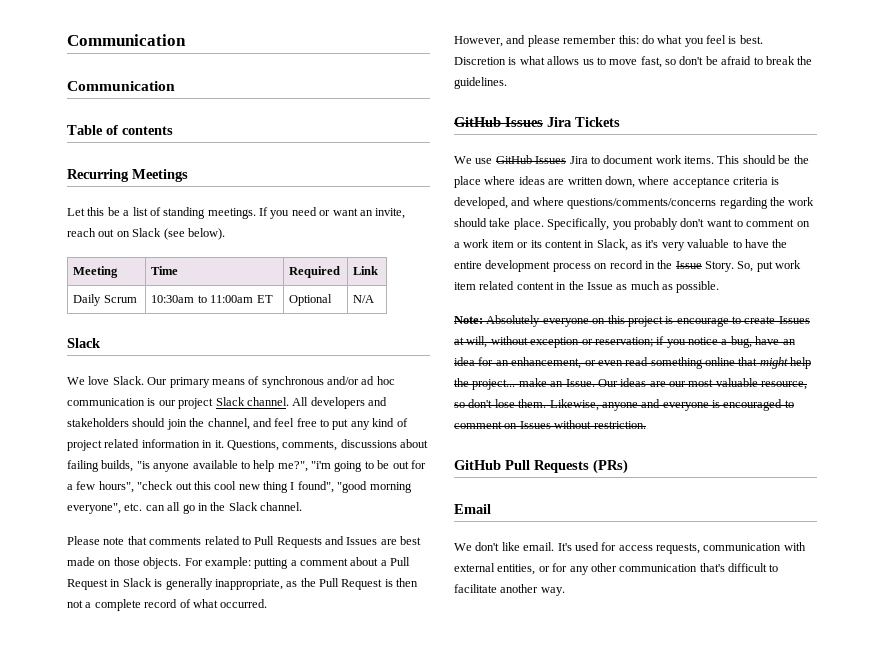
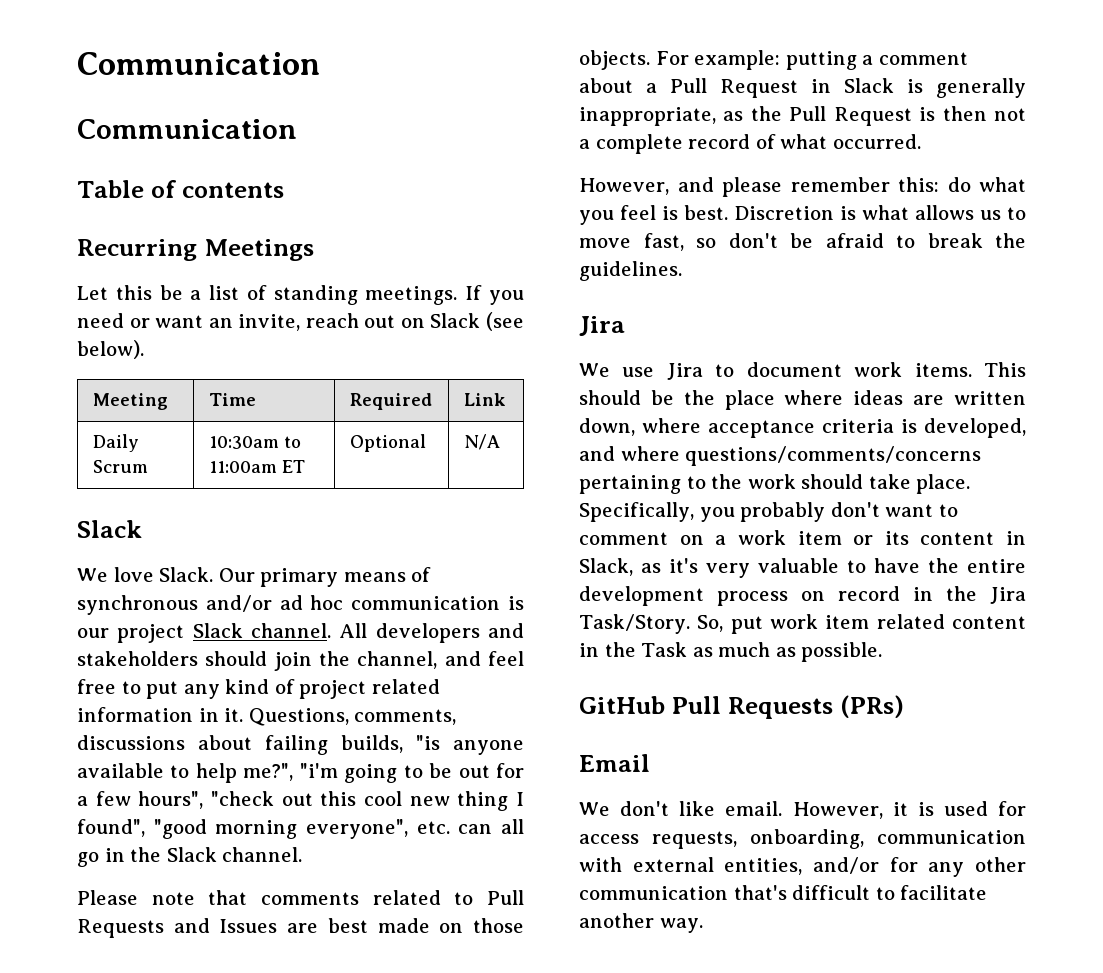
[454,117,620,127] GitHub Issues Jira Tickets -> [579,316,625,336] Jira
[495,155,567,164] GitHub Issues -> (655, 372) none
[719,197,768,209] regarding -> [579,475,706,494] pertaining to
[675,261,734,272] Issue Story. -> [990,587,1026,604] [579,614,690,634] Jira Task/Story.
[586,282,613,290] Issue -> [641,642,688,657] Task
[454,315,810,327] [454,336,796,348] [454,357,812,369] [454,378,808,390] [454,399,794,411] [454,420,646,429] // Note: Absolutely everyone on this project is encourage to create Issues at will, without exception or reservation; if you notice a bug, have an idea for an enhancement, or even read something online that might help the project... make an Issue. Our ideas are our most valuable resource, so don't lose them. Likewise, anyone and everyone is encouraged to comment on Issues without restriction. -> (883, 652) none
[557,543,572,551] It's -> [792,802,934,819] However, it is
(700, 548) none -> [750,829,864,849] onboarding,
[538,566,550,572] or -> [813,857,879,874] and/or

